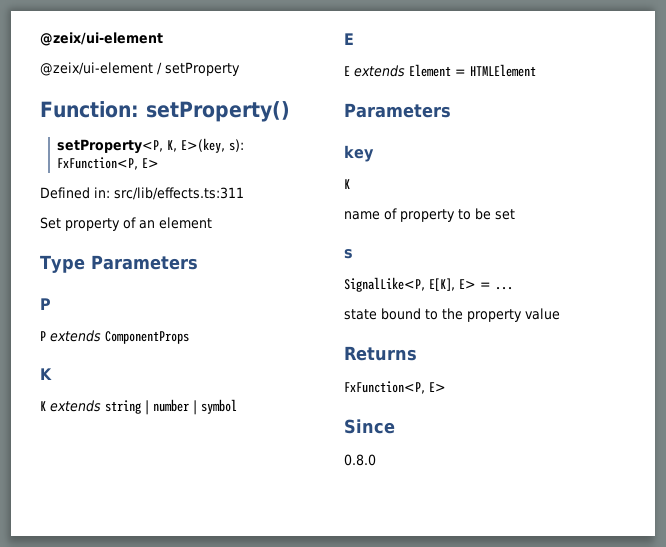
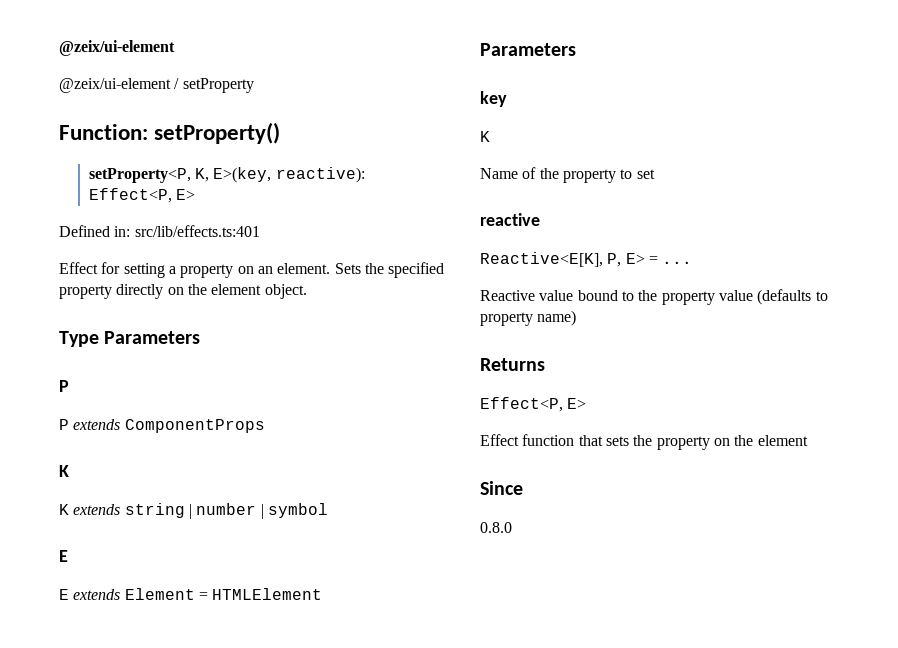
[229,139,245,152] [57,157,139,170] s): FxFunction<P, -> [275,167,365,183] [88,188,172,203] reactive): Effect<P,
[114,187,244,200] [40,217,212,231] src/lib/effects.ts:311 // Set property of an element -> [134,225,260,237] [59,262,445,278] [59,284,307,299] src/lib/effects.ts:401 // Effect for setting a property on an element. Sets the specified property directly on the element object.
[344,208,397,220] name of -> [480,167,559,179] Name of the
[475,208,491,220] be -> (633, 174) none
[344,249,353,259] [344,277,455,292] s // SignalLike<P, E[K], -> [480,213,540,226] [480,252,622,267] reactive // Reactive<E[K], P,
[344,309,377,320] state -> [480,290,574,301] Reactive value
(560, 314) none -> [757,289,828,305] [480,310,577,326] (defaults to property name)
[344,381,446,394] FxFunction<P, E> -> [480,397,587,412] [480,434,808,450] Effect<P, E> // Effect function that sets the property on the element

